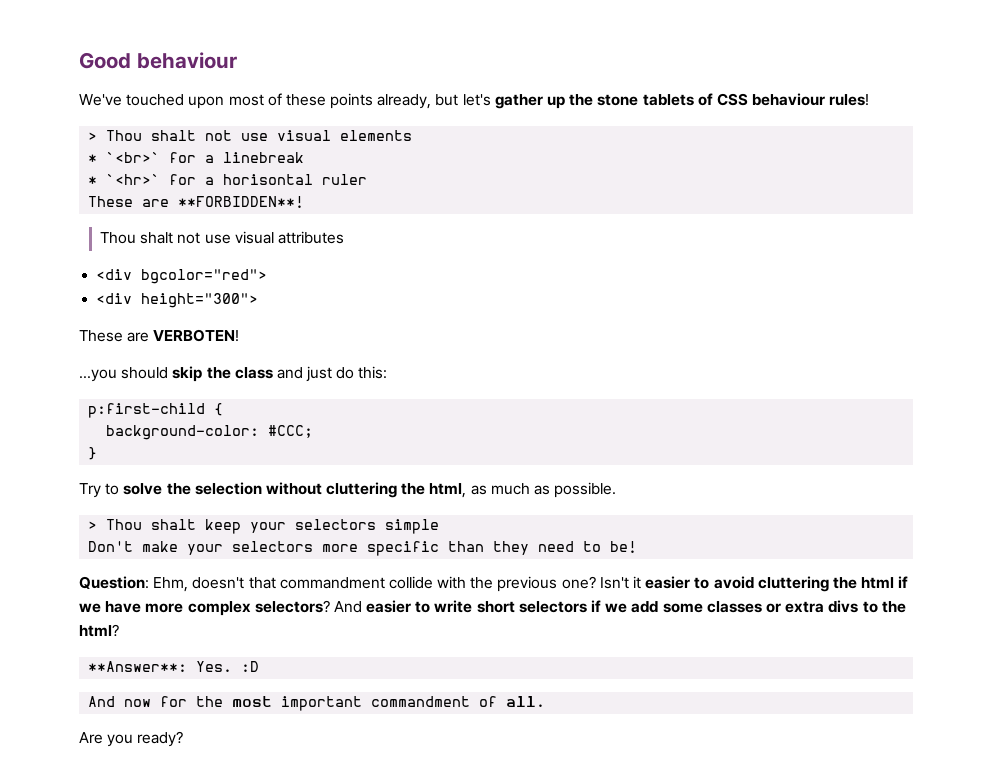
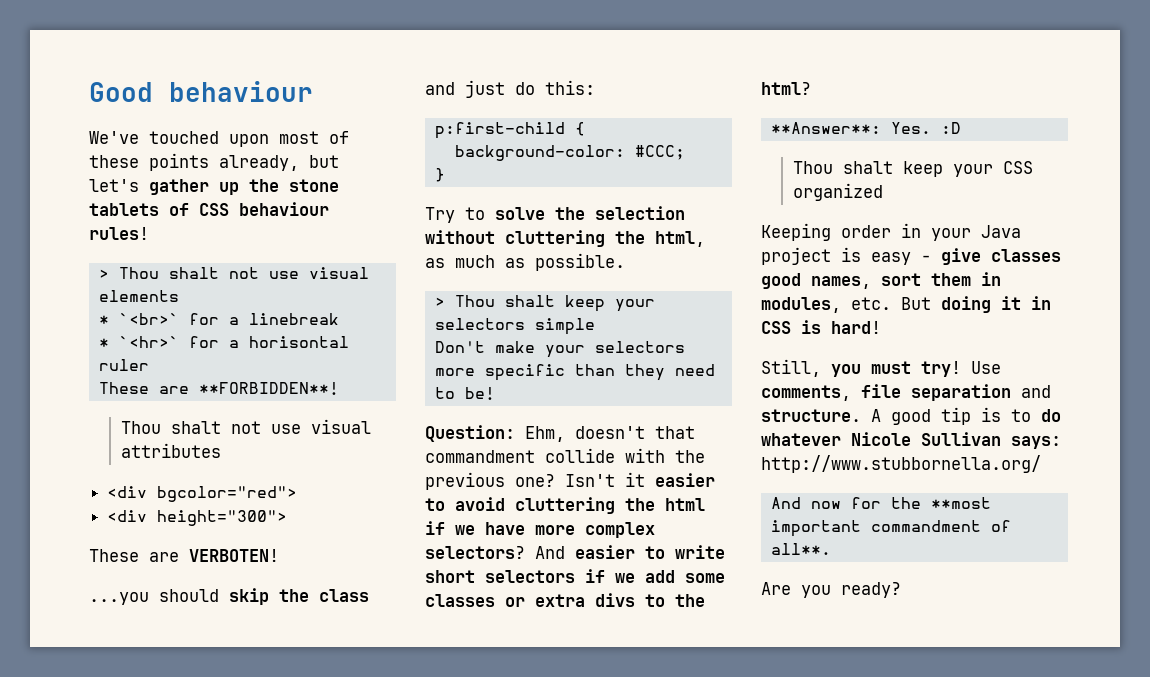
(260, 666) none -> [792,161,1033,177] [792,183,883,201] [761,223,1021,241] [761,247,1061,265] [761,272,1001,289] [761,296,1051,313] [761,320,881,334] [761,359,1001,377] [761,384,1051,401] [761,407,1061,425] [761,432,1061,449] [761,455,1041,473] // Thou shalt keep your CSS organized // Keeping order in your Java project is easy - give classes good names, sort them in modules, etc. But doing it in CSS is hard! // Still, you must try! Use comments, file separation and structure. A good tip is to do whatever Nicole Sullivan says: http://www.stubbornella.org/
[232,696,273,707] most -> [930,497,991,509] **most
[506,696,546,707] all. -> [770,543,831,555] all**.

